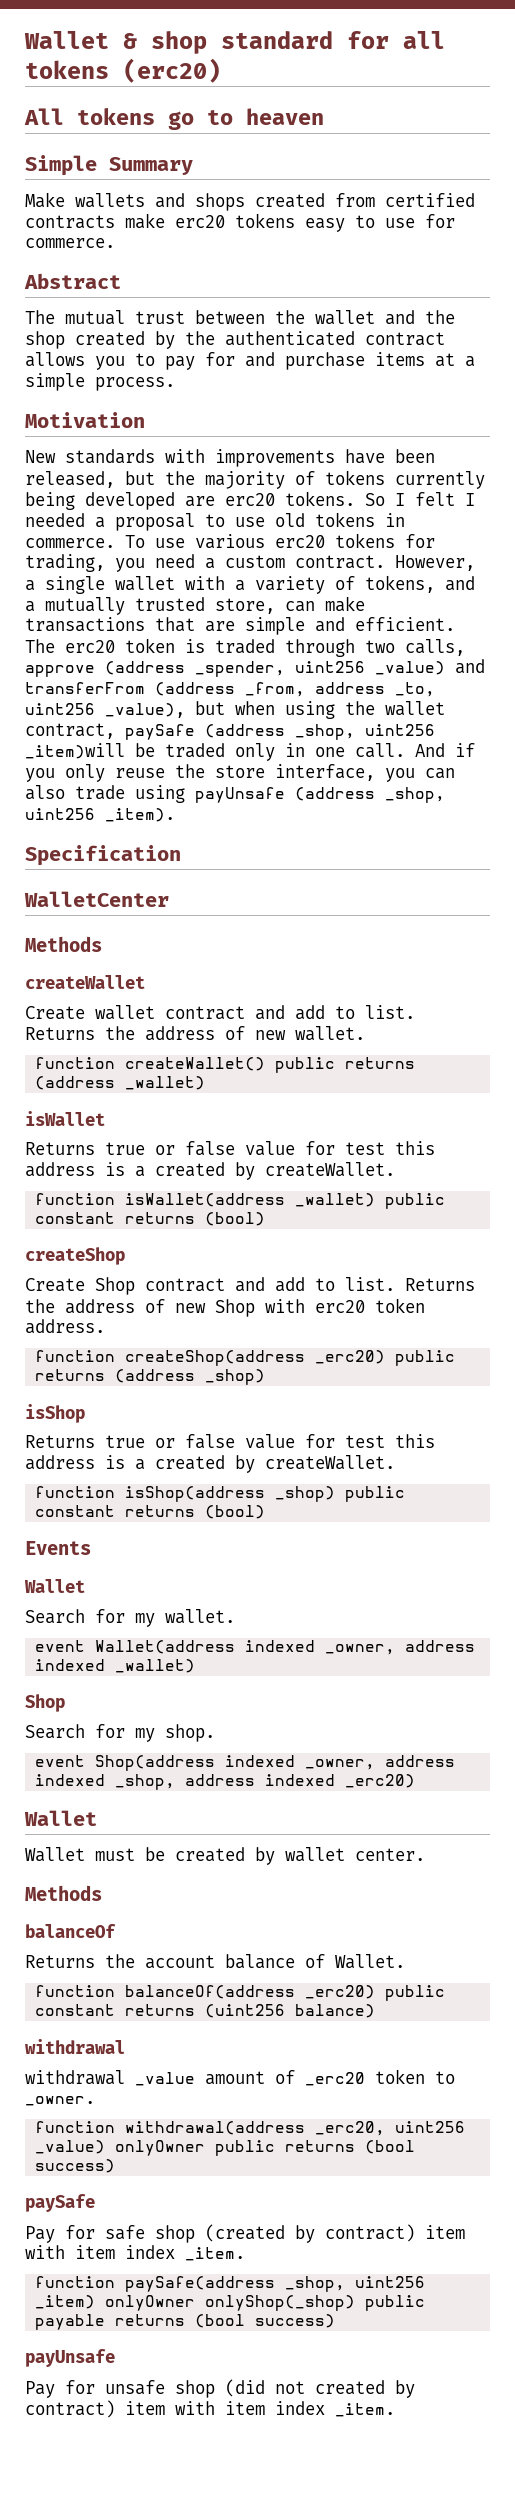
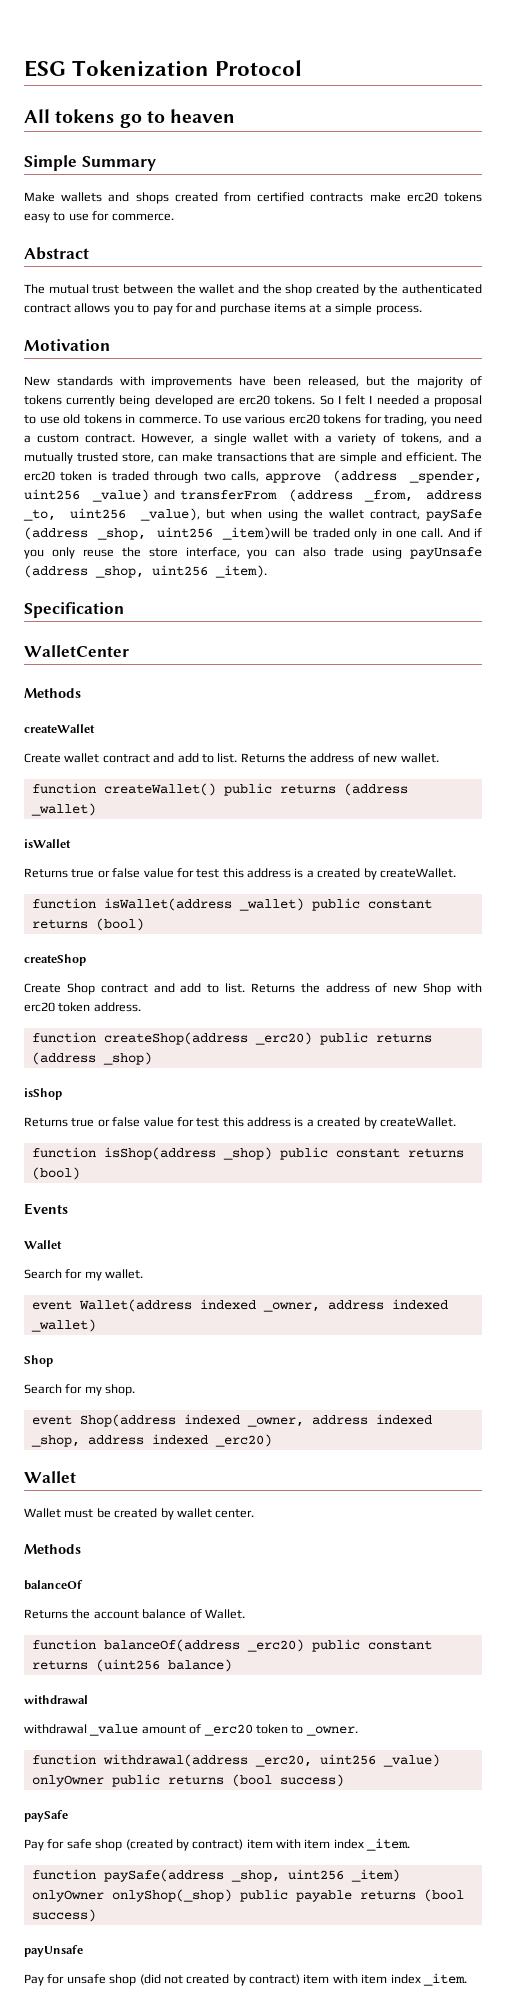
[24,31,445,54] [25,58,221,83] Wallet & shop standard for all tokens (erc20) -> [24,60,303,77] ESG Tokenization Protocol

